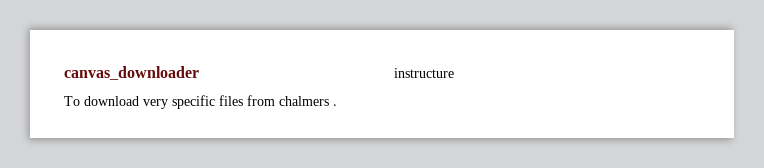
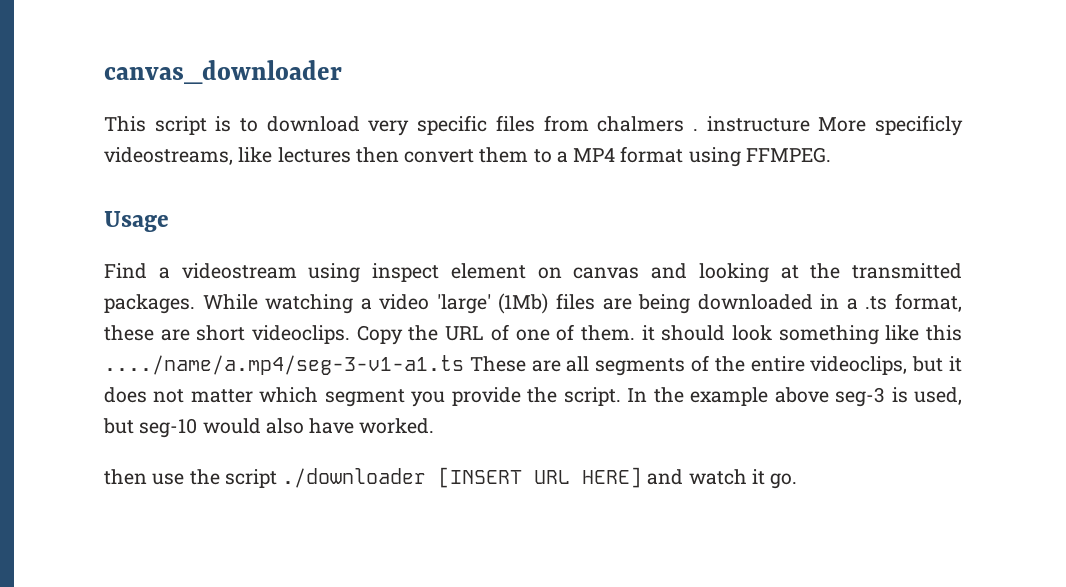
[64,96,80,106] To -> [104,116,259,135] This script is to
(454, 73) none -> [818,115,964,136] [104,146,831,167] [104,211,169,232] [104,263,962,283] [104,293,962,314] [104,324,962,345] [104,355,962,376] [104,387,963,407] [103,418,435,438] [104,467,798,489] More specificly videostreams, like lectures then convert them to a MP4 format using FFMPEG. // Usage // Find a videostream using inspect element on canvas and looking at the transmitted packages. While watching a video 'large' (1Mb) files are being downloaded in a .ts format, these are short videoclips. Copy the URL of one of them. it should look something like this ..../name/a.mp4/seg-3-v1-a1.ts These are all segments of the entire videoclips, but it does not matter which segment you provide the script. In the example above seg-3 is used, but seg-10 would also have worked. // then use the script ./downloader [INSERT URL HERE] and watch it go.

